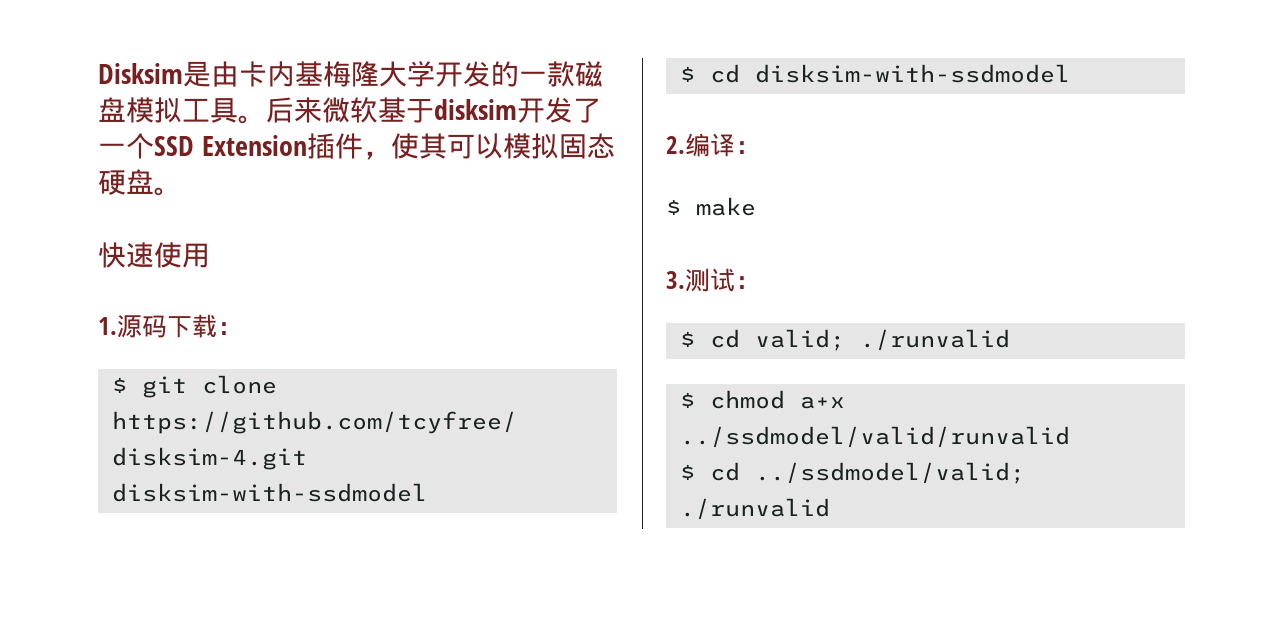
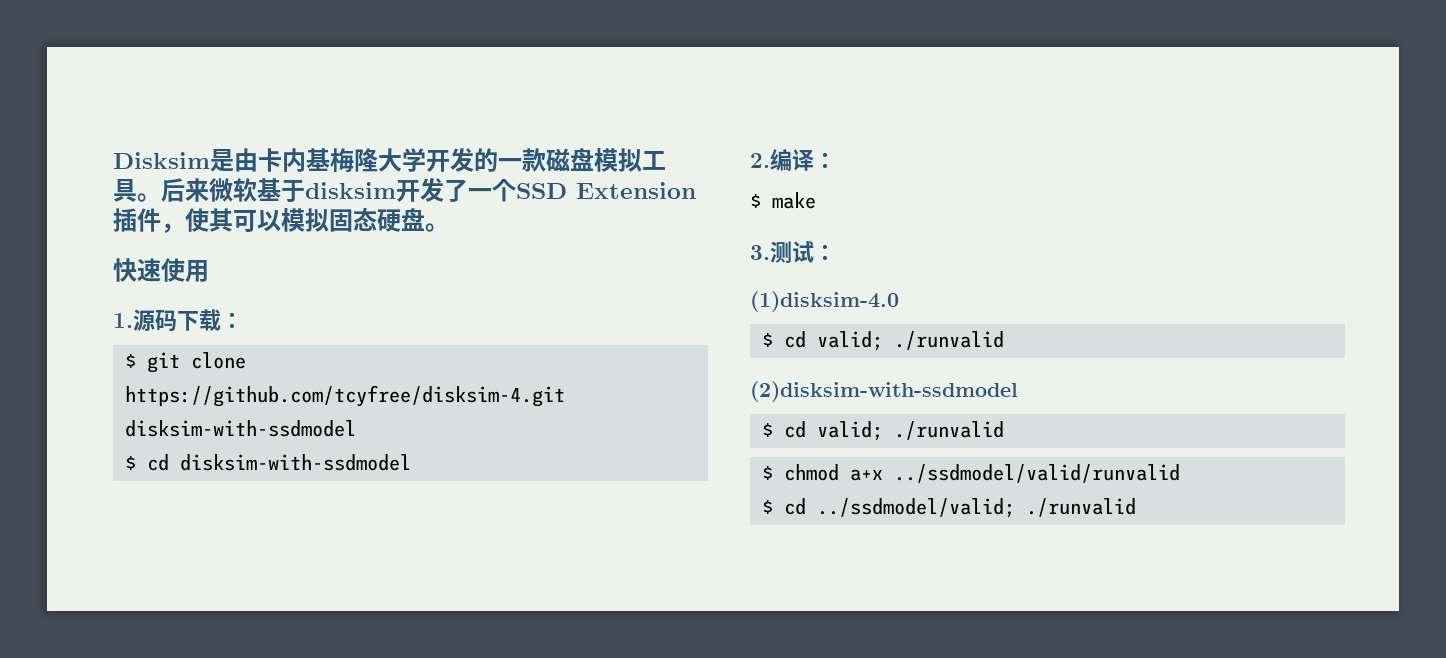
(760, 282) none -> [750,291,899,312] [762,331,1005,351] [750,381,1018,402] // (1)disksim-4.0 // $ cd valid; ./runvalid // (2)disksim-with-ssdmodel

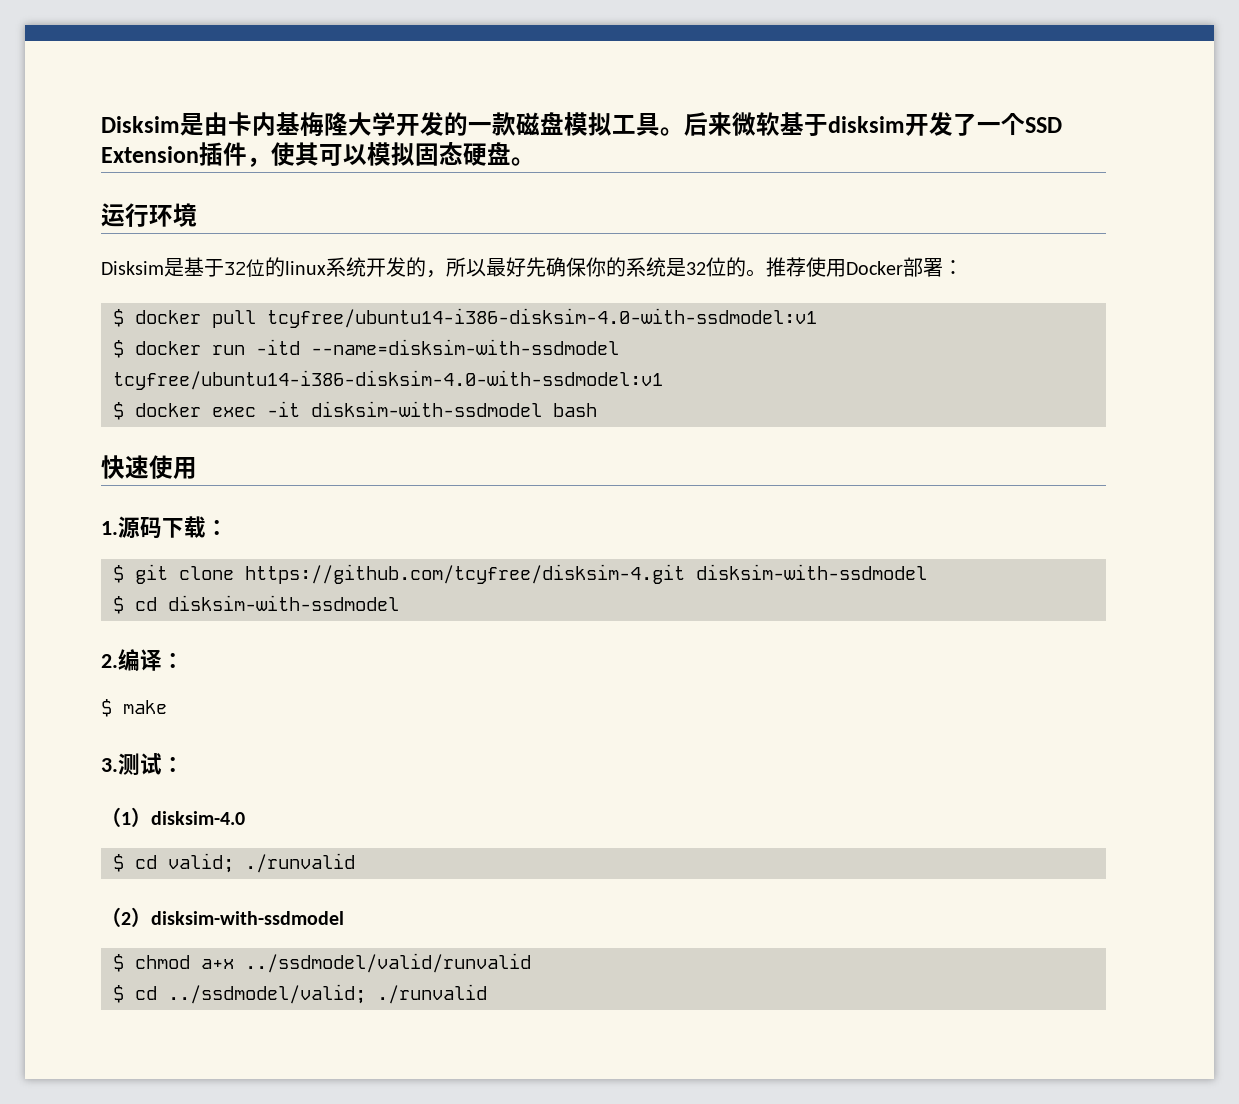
(449, 227) none -> [101,203,197,227] [101,257,963,278] [113,308,817,328] [113,339,619,358] [113,370,663,390] [113,401,597,420] // 运行环境 // Disksim是基于32位的linux系统开发的，所以最好先确保你的系统是32位的。推荐使用Docker部署： // $ docker pull tcyfree/ubuntu14-i386-disksim-4.0-with-ssdmodel:v1 // $ docker run -itd --name=disksim-with-ssdmodel tcyfree/ubuntu14-i386-disksim-4.0-with-ssdmodel:v1 // $ docker exec -it disksim-with-ssdmodel bash
[750,291,899,312] [762,331,1005,351] [750,381,1018,402] [762,421,1005,441] (1)disksim-4.0 // $ cd valid; ./runvalid // (2)disksim-with-ssdmodel // $ cd valid; ./runvalid -> [101,807,245,827] [113,853,355,873] [101,907,344,927] （1）disksim-4.0 // $ cd valid; ./runvalid // （2）disksim-with-ssdmodel

